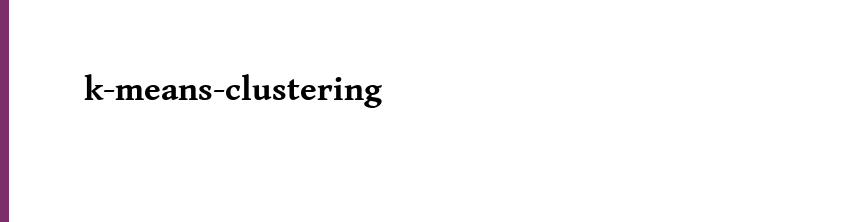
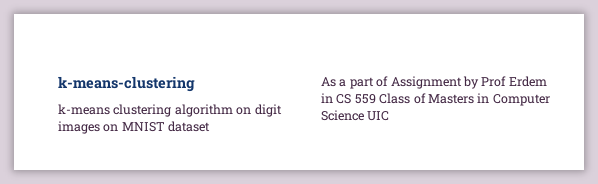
(382, 91) none -> [58,104,282,117] [58,121,211,134] [321,76,547,89] [321,93,550,106] [321,110,390,121] // k-means clustering algorithm on digit images on MNIST dataset // As a part of Assignment by Prof Erdem in CS 559 Class of Masters in Computer Science UIC

